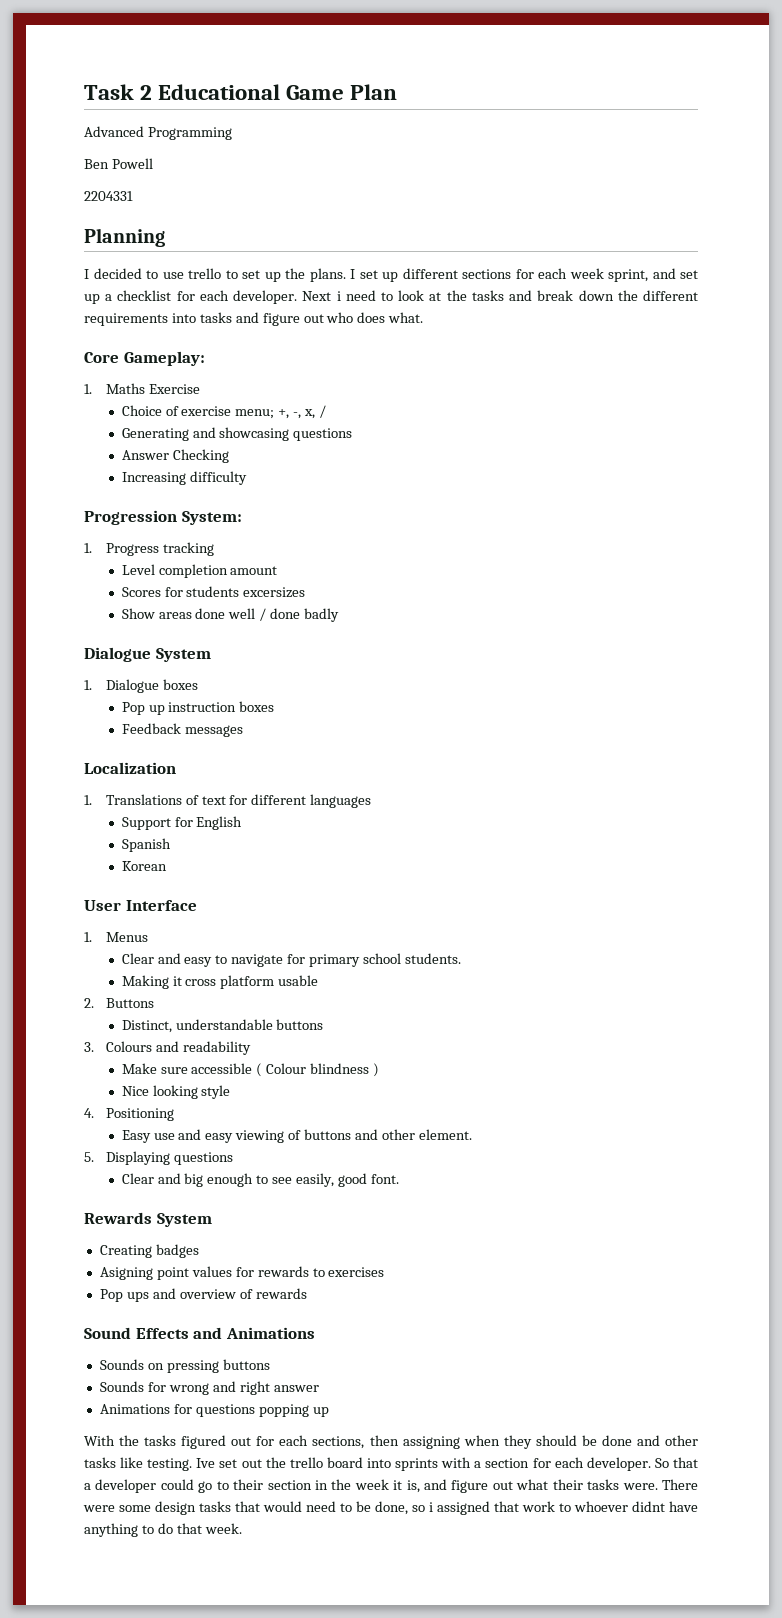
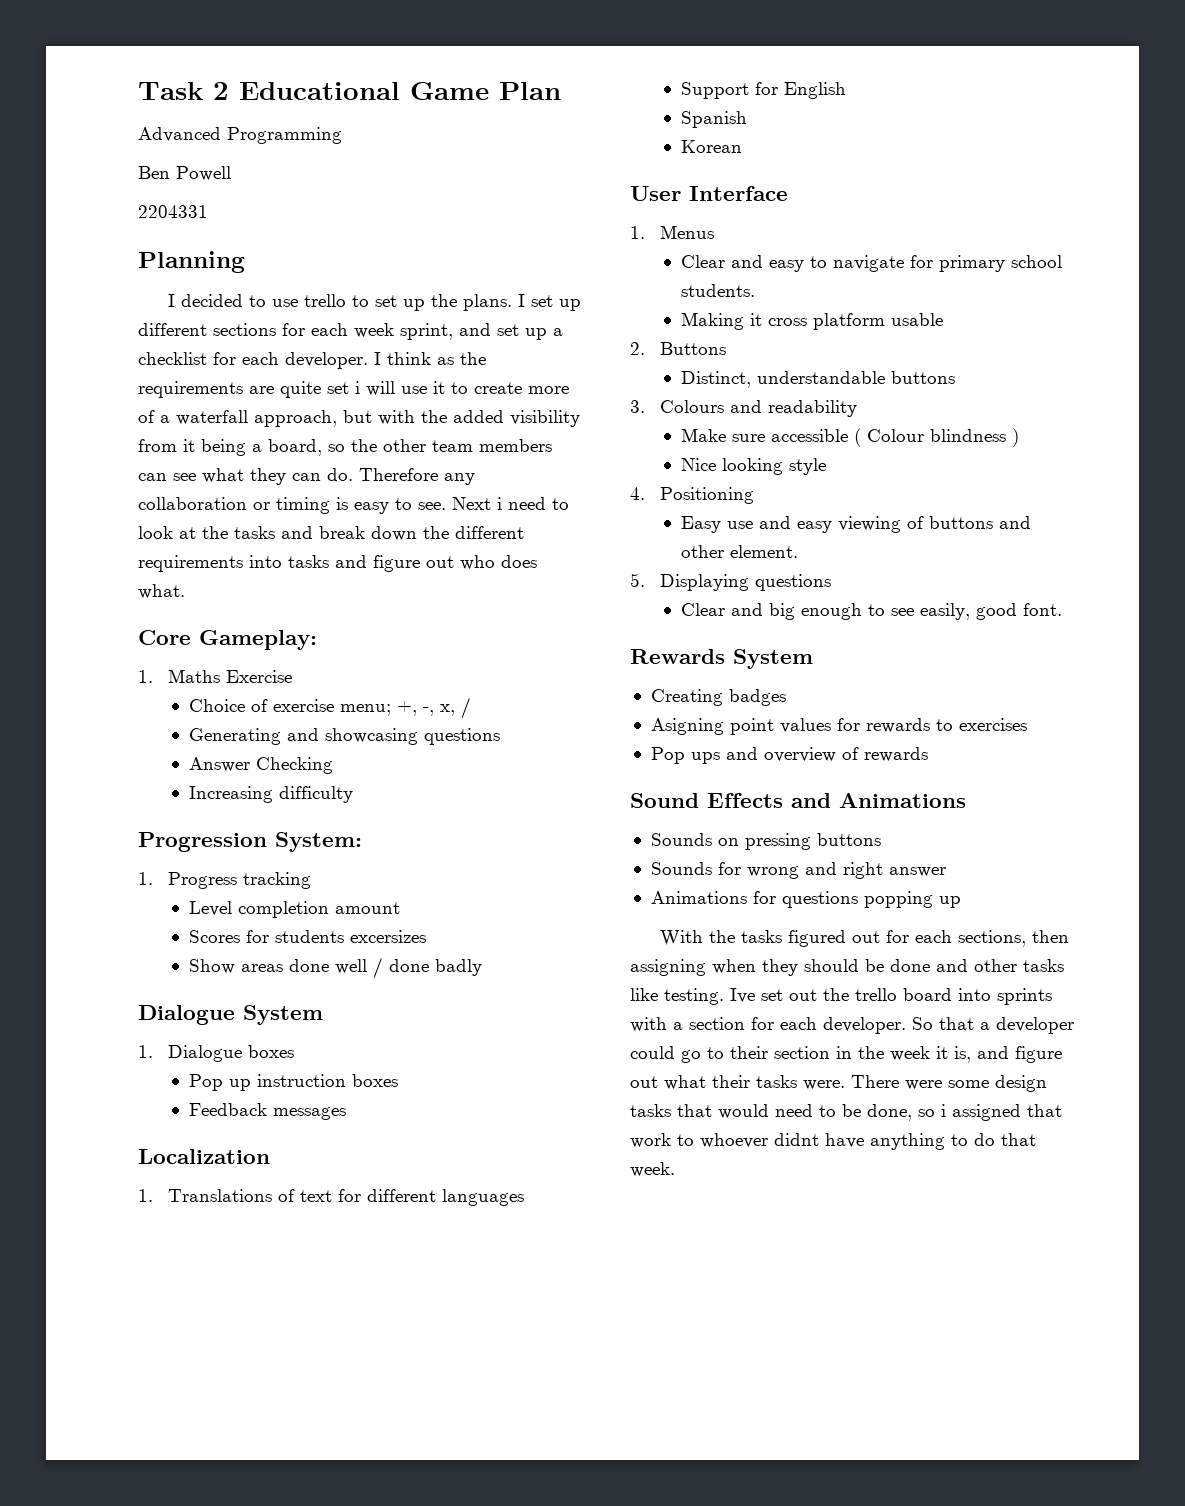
(298, 297) none -> [374,352,486,365] [138,381,569,398] [138,410,580,427] [138,439,552,456] [138,468,475,485] [138,497,446,514] I think as the requirements are quite set i will use it to create more of a waterfall approach, but with the added visibility from it being a board, so the other team members can see what they can do. Therefore any collaboration or timing is easy to see.

